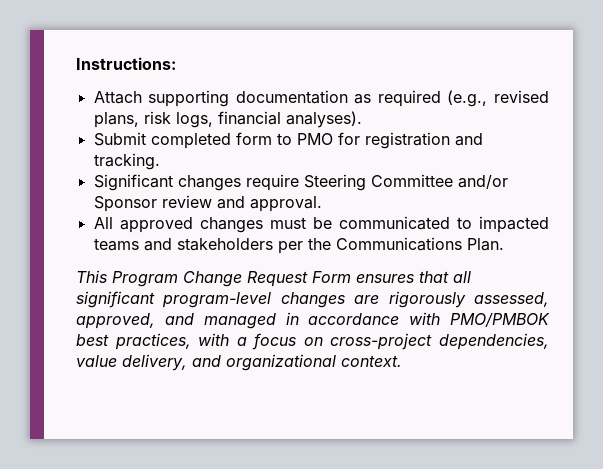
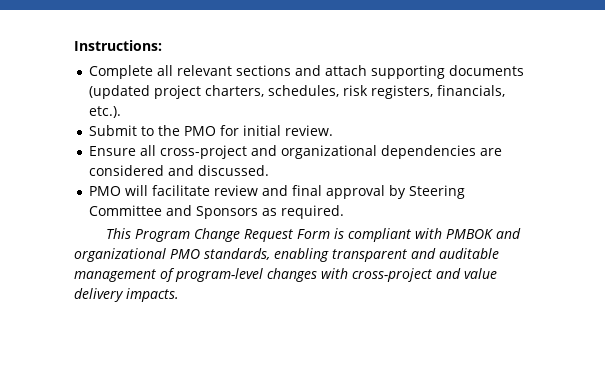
[93,90,549,107] [93,111,362,128] [93,132,483,149] [93,153,160,170] [93,174,508,191] [93,195,322,212] [93,216,549,233] [93,237,504,254] Attach supporting documentation as required (e.g., revised plans, risk logs, financial analyses). // Submit completed form to PMO for registration and tracking. // Significant changes require Steering Committee and/or Sponsor review and approval. // All approved changes must be communicated to impacted teams and stakeholders per the Communications Plan. -> [88,65,524,79] [88,85,505,99] [88,106,121,118] [88,125,333,136] [88,145,502,159] [88,165,269,176] [88,185,465,199] [88,205,344,219] Complete all relevant sections and attach supporting documents (updated project charters, schedules, risk registers, financials, etc.). // Submit to the PMO for initial review. // Ensure all cross-project and organizational dependencies are considered and discussed. // PMO will facilitate review and final approval by Steering Committee and Sponsors as required.
[356,271,471,283] [76,291,549,308] [76,312,550,329] [76,333,549,350] [76,354,402,371] ensures that all significant program-level changes are rigorously assessed, approved, and managed in accordance with PMO/PMBOK best practices, with a focus on cross-project dependencies, value delivery, and organizational context. -> [334,228,522,242] [74,248,499,262] [74,268,497,282] [74,288,179,302] is compliant with PMBOK and organizational PMO standards, enabling transparent and auditable management of program-level changes with cross-project and value delivery impacts.

